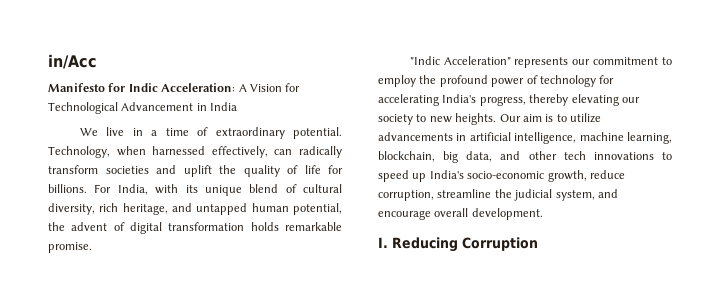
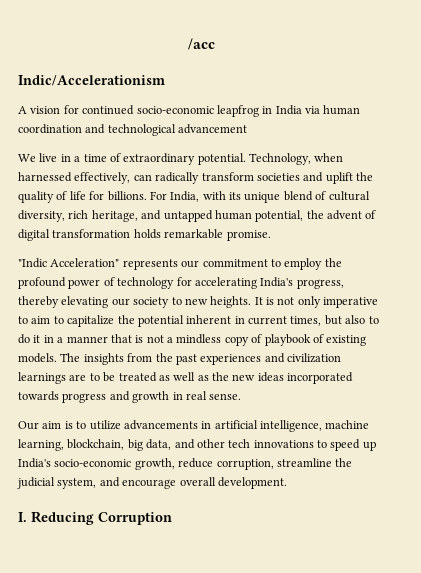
[48,54,97,69] [48,83,301,92] [48,102,238,114] in/Acc // Manifesto for Indic Acceleration: A Vision for Technological Advancement in India -> [187,38,215,50] [18,75,165,86] [18,105,361,117] [18,124,248,136] /acc // Indic/Accelerationism // A vision for continued socio-economic leapfrog in India via human coordination and technological advancement
(497, 119) none -> [254,296,379,308] [18,315,379,327] [18,334,367,346] [18,353,341,365] [18,372,354,384] [18,391,242,403] It is not only imperative to aim to capitalize the potential inherent in current times, but also to do it in a manner that is not a mindless copy of playbook of existing models. The insights from the past experiences and civilization learnings are to be treated as well as the new ideas incorporated towards progress and growth in real sense. //

